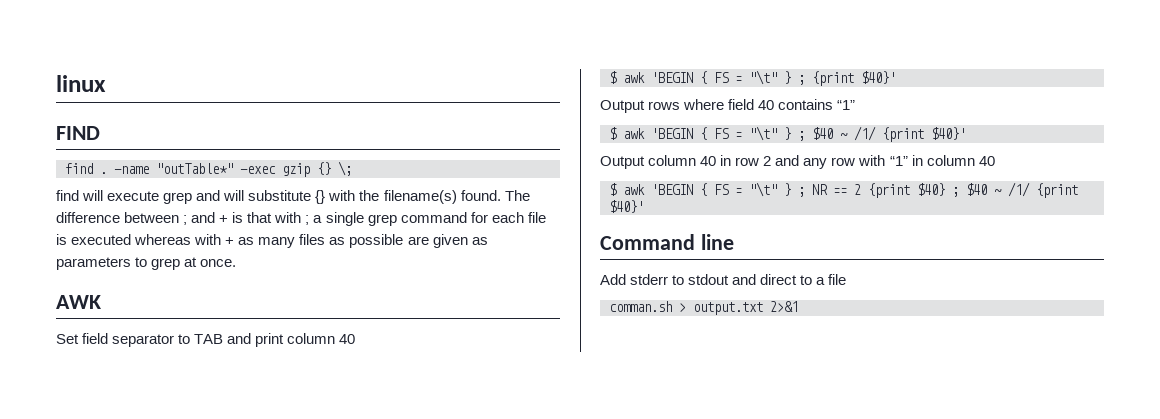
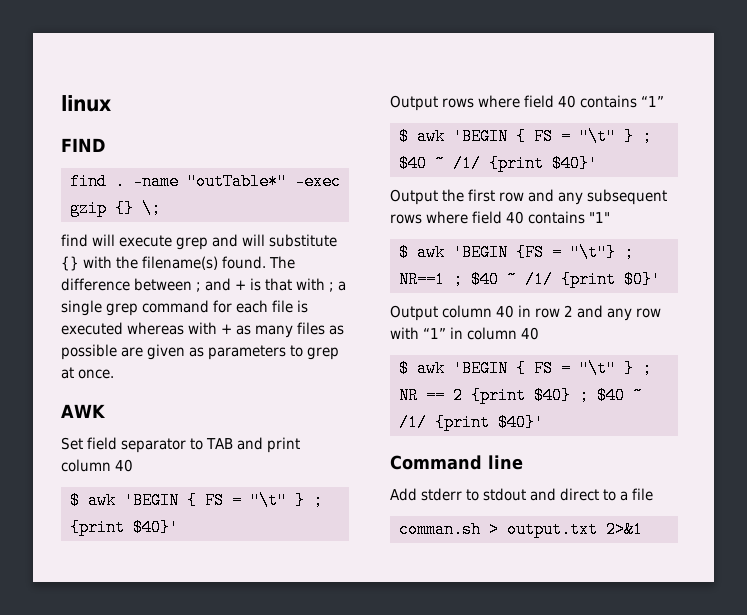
(966, 133) none -> [390,189,667,205] [390,211,610,224] [398,244,634,261] [398,271,661,288] // Output the first row and any subsequent rows where field 40 contains "1" // $ awk 'BEGIN {FS = "\t"} ; NR==1 ; $40 ~ /1/ {print $0}'

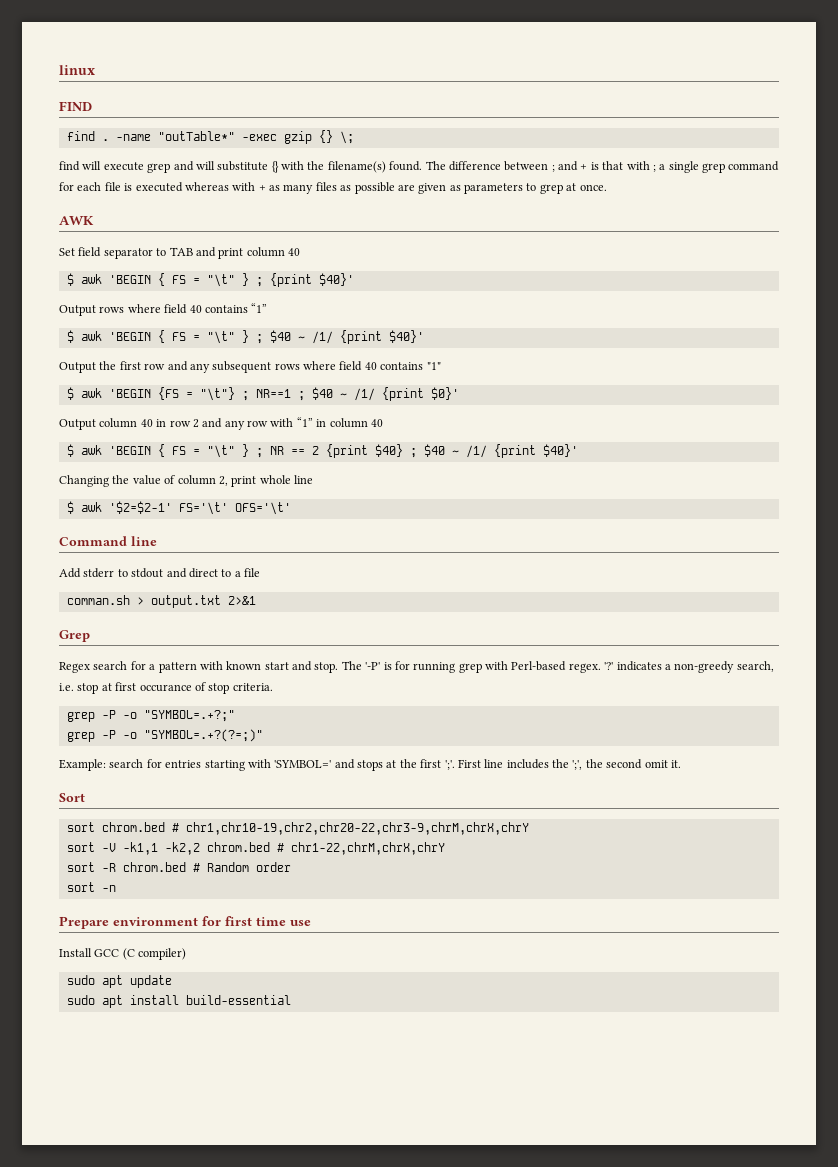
(544, 422) none -> [59,475,313,487] [66,501,291,515] // Changing the value of column 2, print whole line // $ awk '$2=$2-1' FS='\t' OFS='\t'
(643, 529) none -> [59,630,90,642] [59,661,774,673] [59,682,273,694] [66,710,235,722] [66,729,263,742] [59,759,681,771] [59,793,85,802] [66,822,529,835] [66,842,445,855] [66,862,291,872] [66,882,116,892] [59,916,311,929] [59,948,187,960] [66,975,172,988] [66,995,291,1008] // Grep // Regex search for a pattern with known start and stop. The '-P' is for running grep with Perl-based regex. '?' indicates a non-greedy search, i.e. stop at first occurance of stop criteria. // grep -P -o "SYMBOL=.+?;" // grep -P -o "SYMBOL=.+?(?=;)" // Example: search for entries starting with 'SYMBOL=' and stops at the first ';'. First line includes the ';', the second omit it. // Sort // sort chrom.bed # chr1,chr10-19,chr2,chr20-22,chr3-9,chrM,chrX,chrY // sort -V -k1,1 -k2,2 chrom.bed # chr1-22,chrM,chrX,chrY // sort -R chrom.bed # Random order // sort -n // Prepare environment for first time use // Install GCC (C compiler) // sudo apt update // sudo apt install build-essential

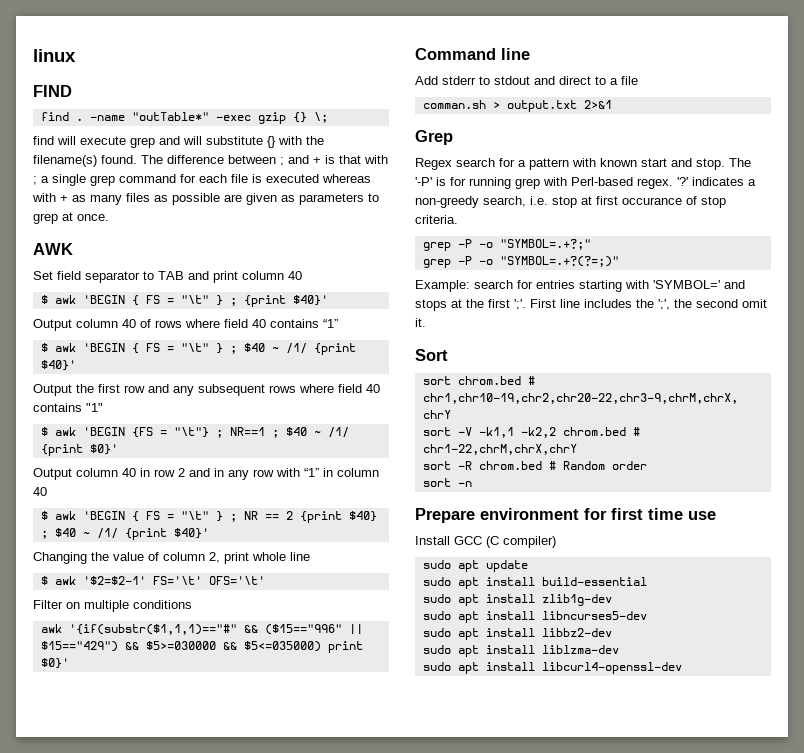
(96, 310) none -> [76,319,151,328] column 40 of
(223, 423) none -> [214,468,224,477] in
(291, 508) none -> [33,600,192,612] [40,624,363,635] [40,641,363,653] [40,658,69,669] // Filter on multiple conditions // awk '{if(substr($1,1,1)=="#" && ($15=="996" || $15=="429") && $5>=030000 && $5<=035000) print $0}'
(291, 1000) none -> [422,594,612,606] [422,611,647,623] [422,628,612,640] [422,645,619,657] [422,662,682,674] // sudo apt install zlib1g-dev // sudo apt install libncurses5-dev // sudo apt install libbz2-dev // sudo apt install liblzma-dev // sudo apt install libcurl4-openssl-dev

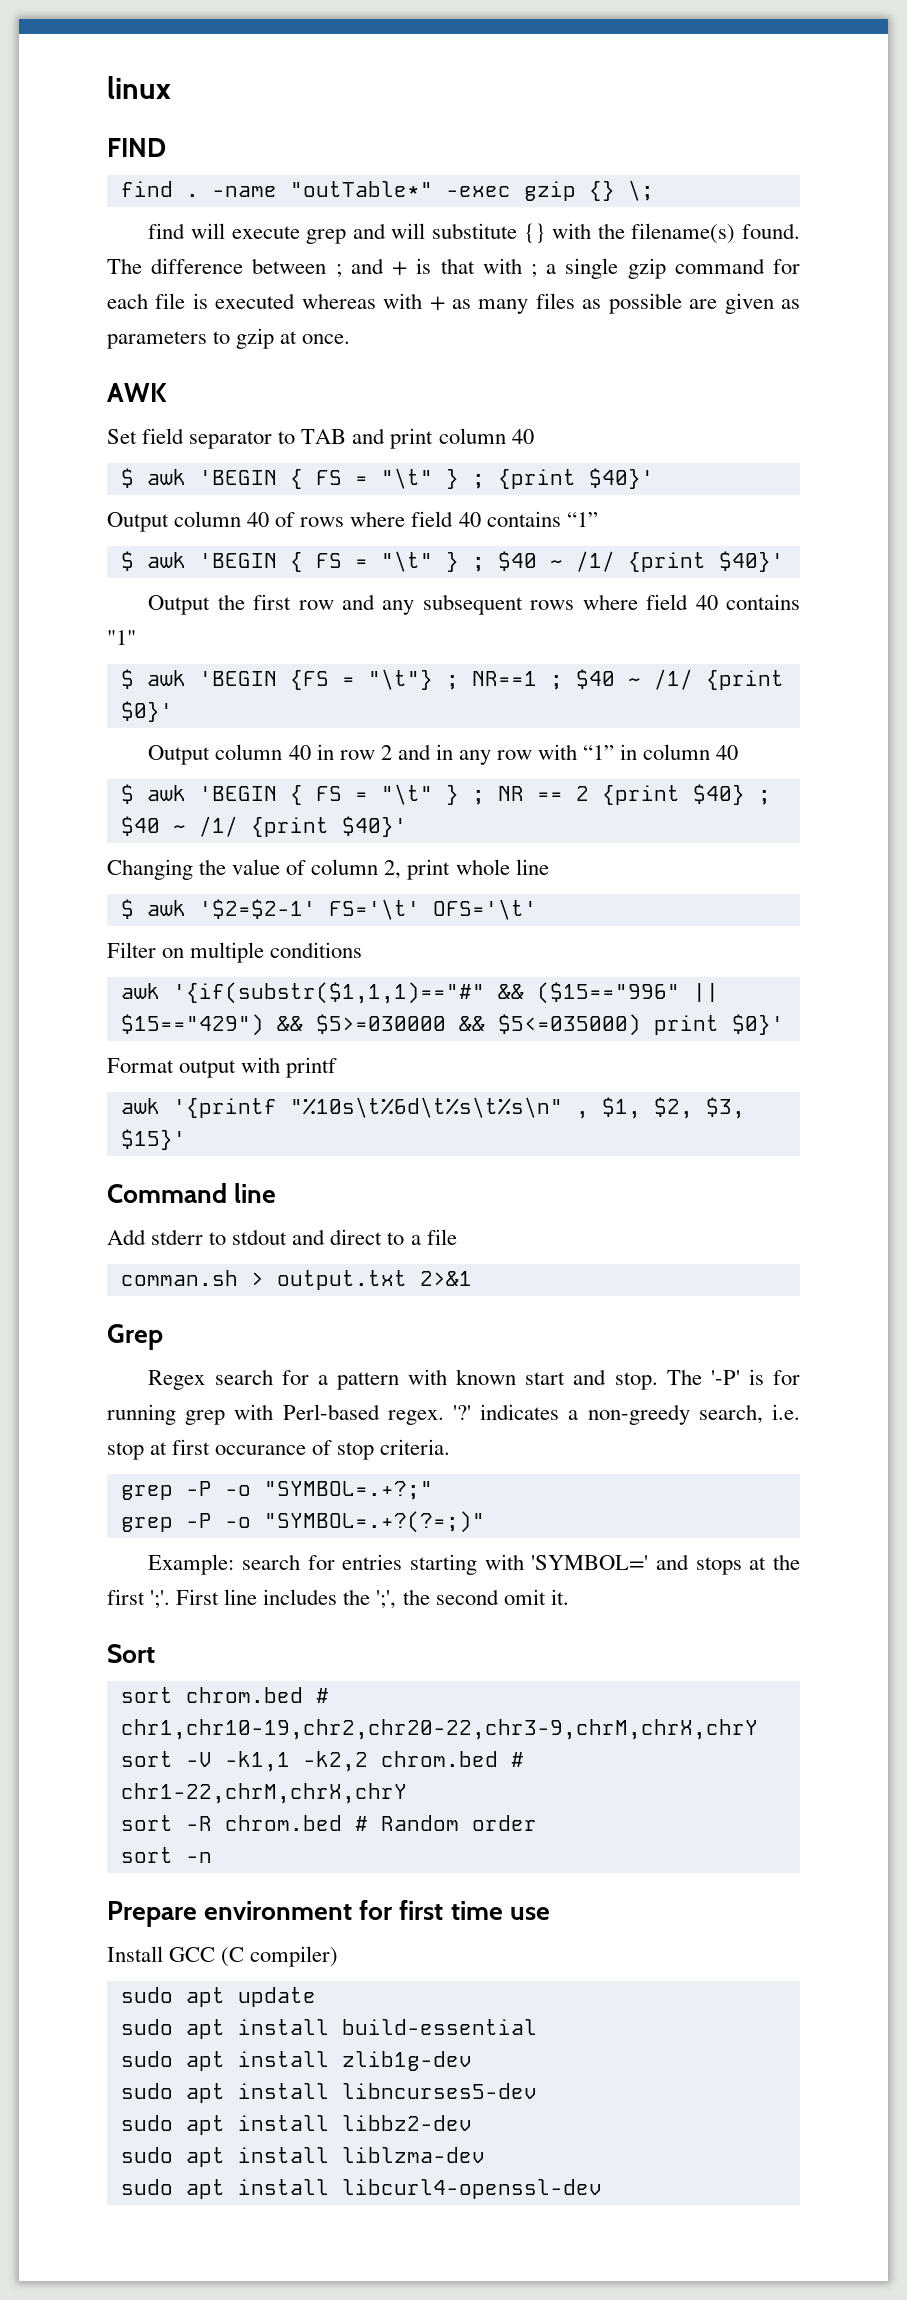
[90,175,115,186] grep -> [627,258,666,279] gzip
[33,213,58,224] grep -> [236,328,275,349] gzip
(69, 663) none -> [107,1057,338,1078] [120,1097,745,1119] [120,1129,186,1150] // Format output with printf // awk '{printf "%10s\t%6d\t%s\t%s\n" , $1, $2, $3, $15}'

